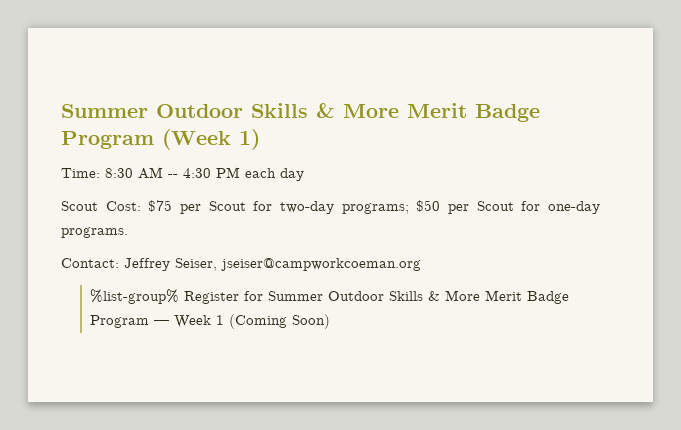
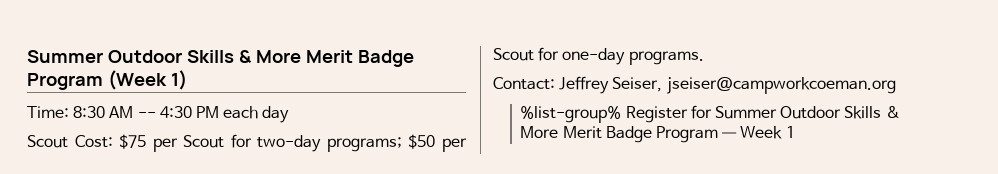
[229,314,331,329] (Coming Soon) -> (795, 132) none

